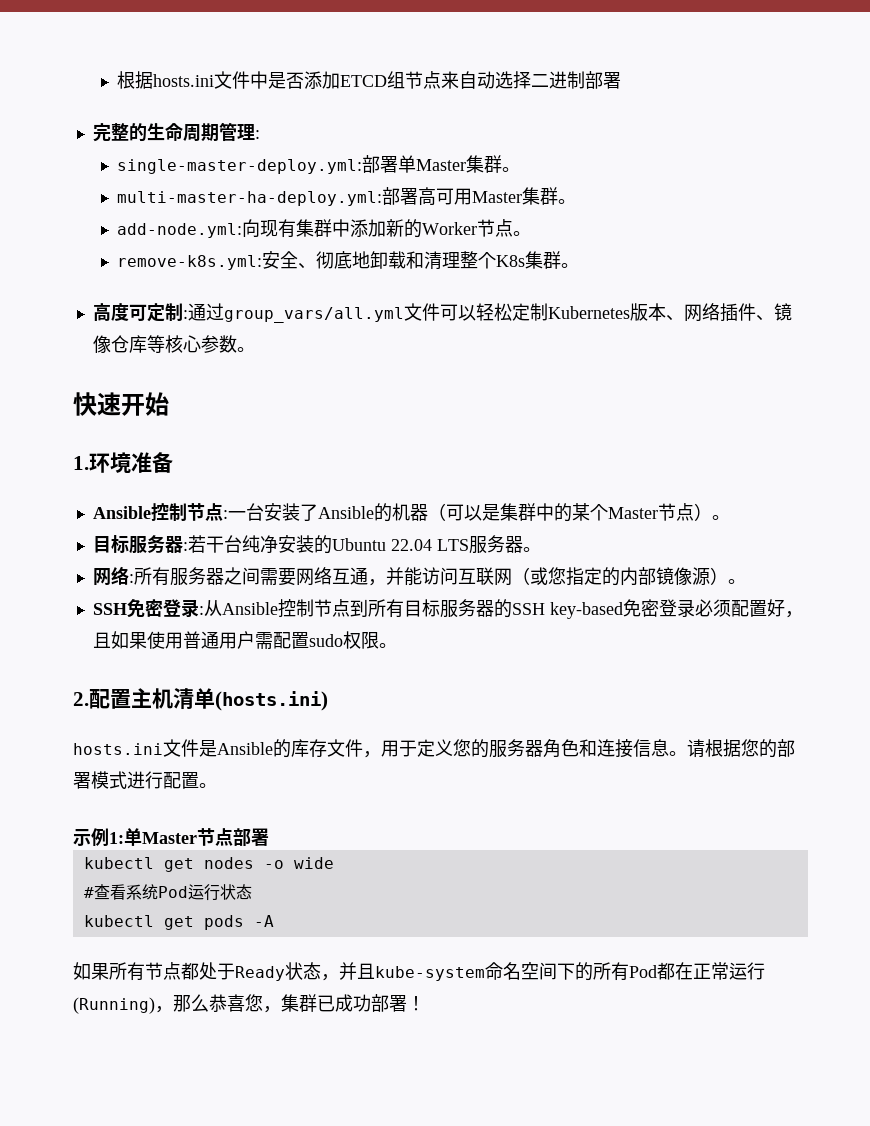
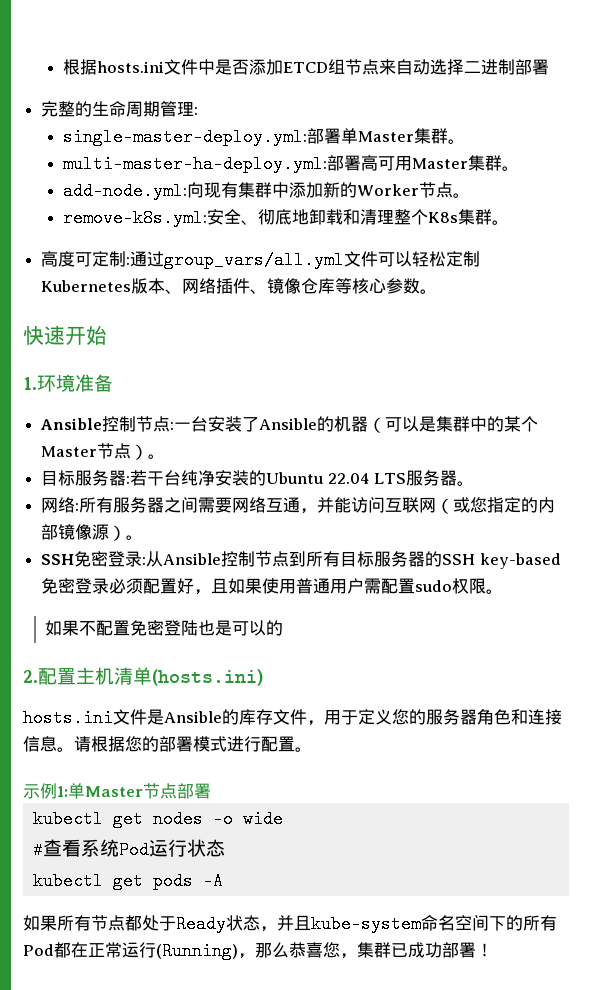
(397, 645) none -> [45,620,284,636] // 如果不配置免密登陆也是可以的

